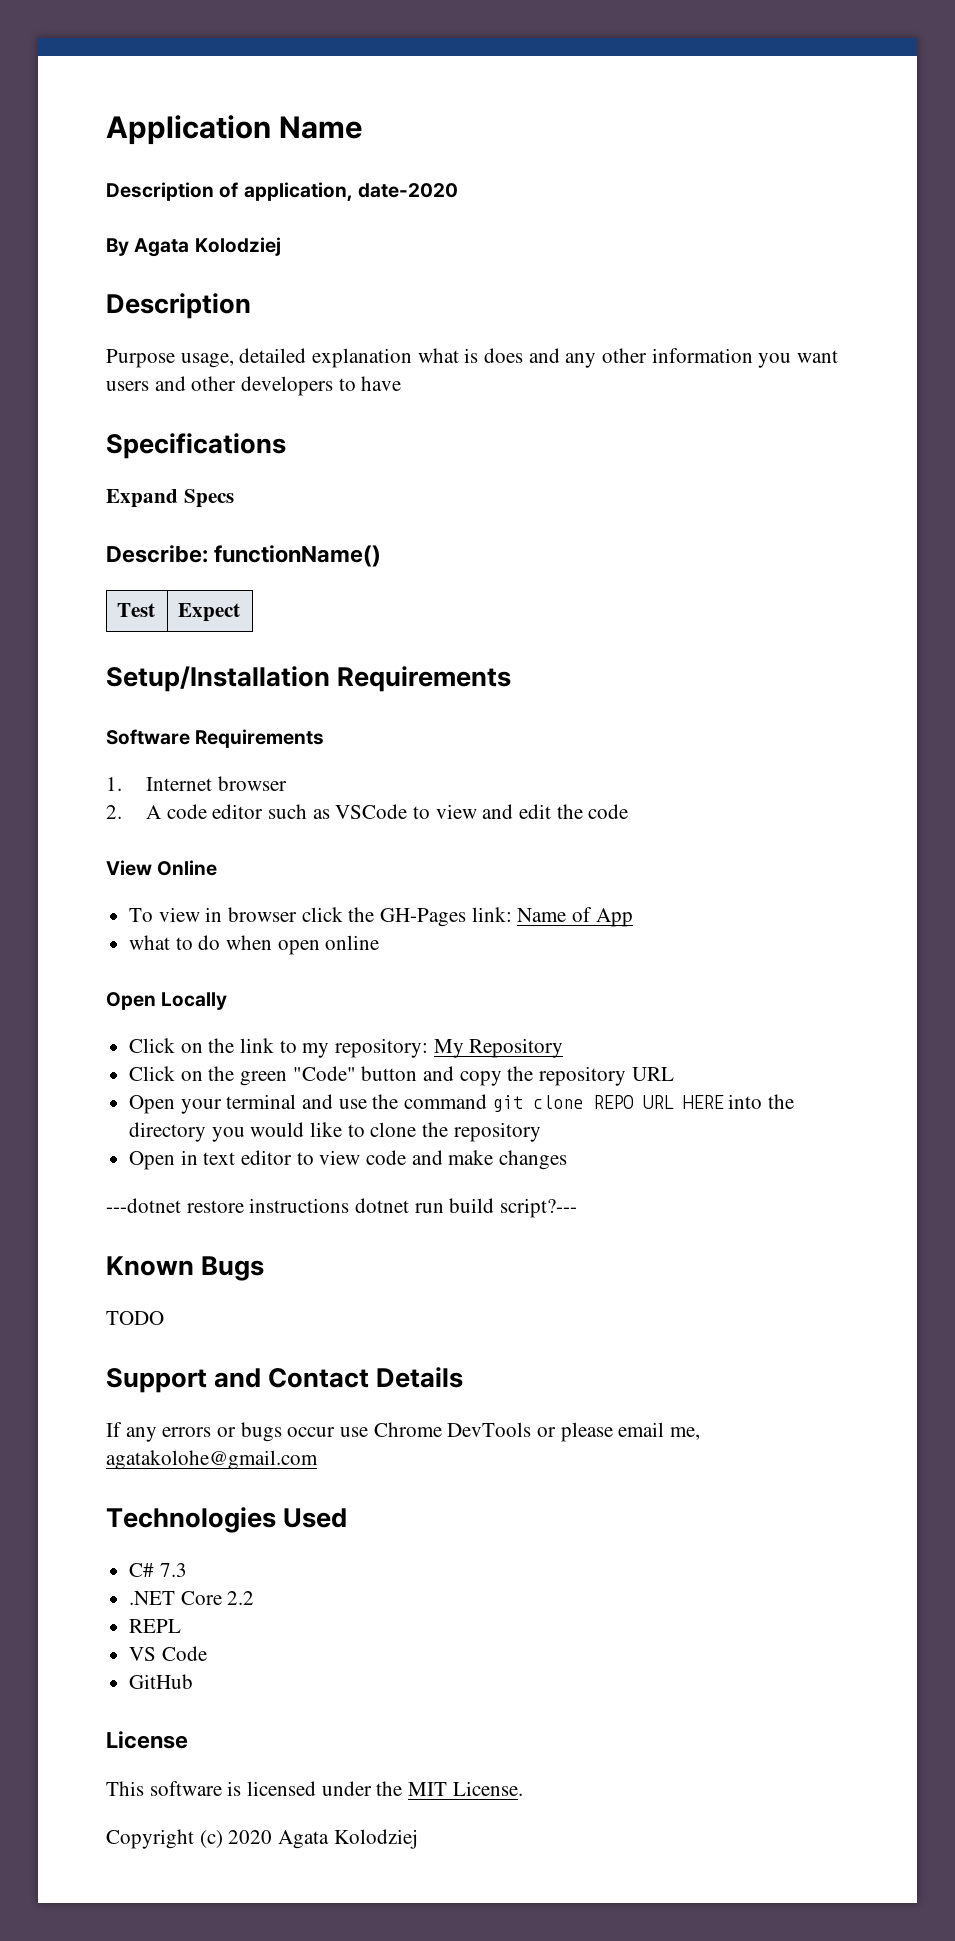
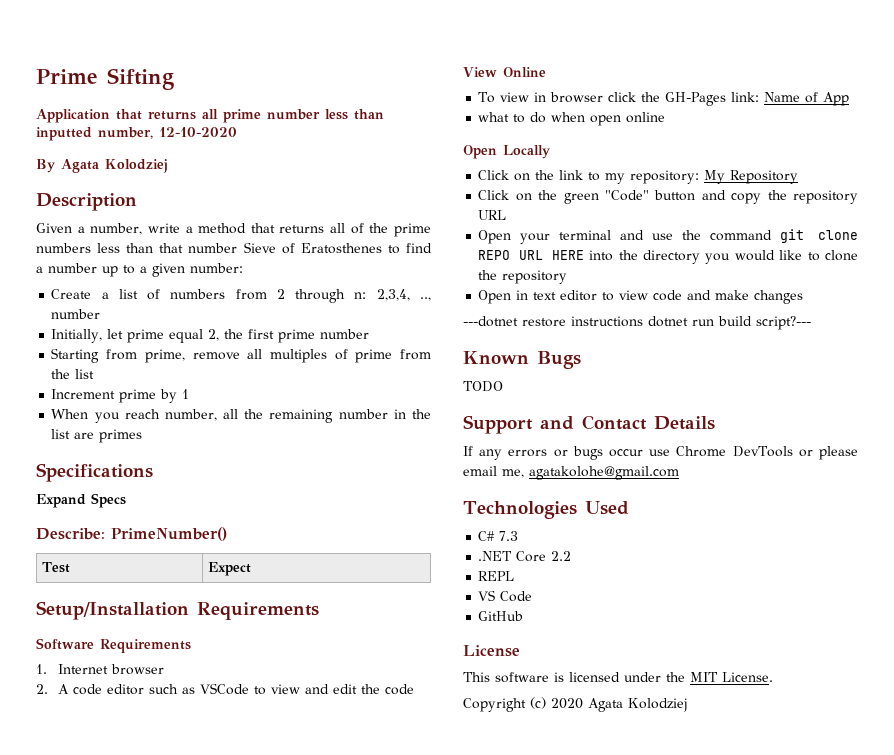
[106,115,364,145] [106,182,458,202] [106,237,281,257] [106,293,251,319] [106,348,839,368] [106,376,402,396] Application Name // Description of application, date-2020 // By Agata Kolodziej // Description // Purpose usage, detailed explanation what is does and any other information you want users and other developers to have -> [36,68,174,90] [36,109,384,123] [36,127,237,141] [36,159,167,173] [36,193,137,211] [36,223,431,237] [36,242,432,254] [36,263,243,277] [51,289,431,303] [51,309,101,319] [51,329,370,343] [51,348,431,363] [51,369,95,379] [51,389,190,403] [51,409,432,423] [51,429,143,443] Prime Sifting // Application that returns all prime number less than inputted number, 12-10-2020 // By Agata Kolodziej // Description // Given a number, write a method that returns all of the prime numbers less than that number Sieve of Eratosthenes to find a number up to a given number: // Create a list of numbers from 2 through n: 2,3,4, .., number // Initially, let prime equal 2, the first prime number // Starting from prime, remove all multiples of prime from the list // Increment prime by 1 // When you reach number, all the remaining number in the list are primes
[214,545,382,567] functionName() -> [111,527,227,541] PrimeNumber()

